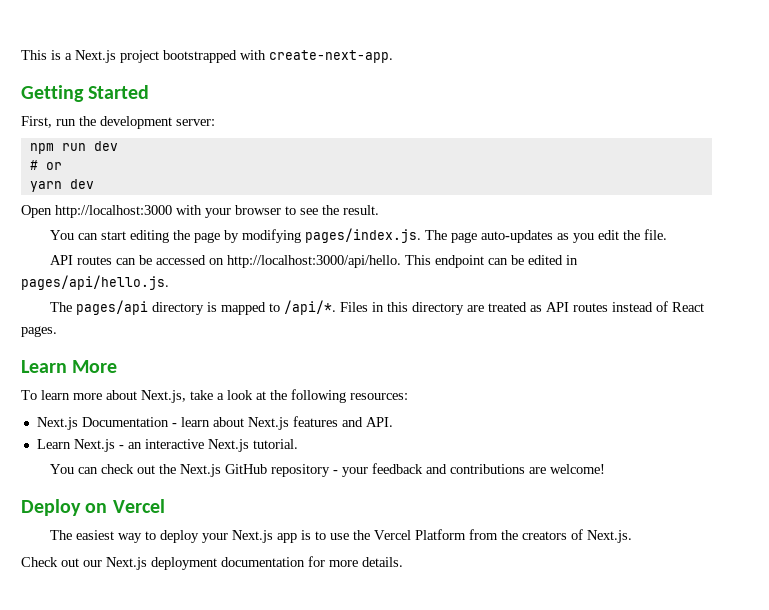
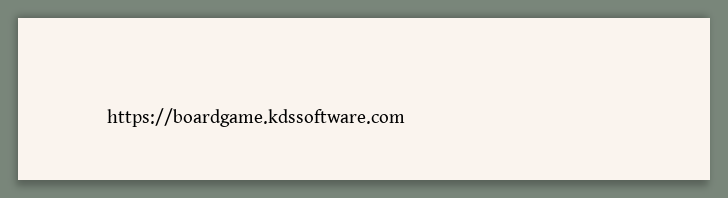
[21,50,393,63] [21,85,150,102] [21,116,215,129] [29,141,118,154] [29,160,62,170] [29,179,94,192] [21,205,379,218] [50,228,668,243] [50,255,579,268] [21,275,169,290] [50,300,705,315] [21,326,57,337] [21,360,118,373] [21,389,408,403] [36,416,393,430] [36,439,298,452] [50,463,606,477] [21,499,165,516] [50,529,633,543] [21,556,403,570] This is a Next.js project bootstrapped with create-next-app. // Getting Started // First, run the development server: // npm run dev // # or // yarn dev // Open http://localhost:3000 with your browser to see the result. // You can start editing the page by modifying pages/index.js. The page auto-updates as you edit the file. // API routes can be accessed on http://localhost:3000/api/hello. This endpoint can be edited in pages/api/hello.js. // The pages/api directory is mapped to /api/*. Files in this directory are treated as API routes instead of React pages. // Learn More // To learn more about Next.js, take a look at the following resources: // Next.js Documentation - learn about Next.js features and API. // Learn Next.js - an interactive Next.js tutorial. // You can check out the Next.js GitHub repository - your feedback and contributions are welcome! // Deploy on Vercel // The easiest way to deploy your Next.js app is to use the Vercel Platform from the creators of Next.js. // Check out our Next.js deployment documentation for more details. -> [107,108,405,127] https://boardgame.kdssoftware.com

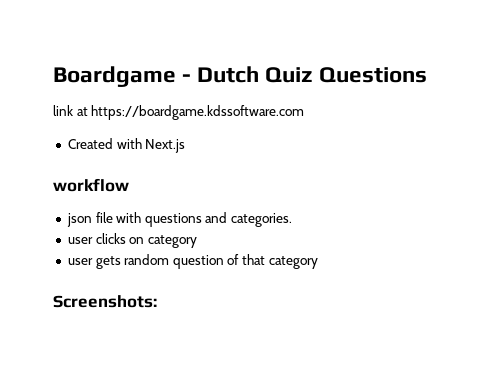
[107,108,405,127] https://boardgame.kdssoftware.com -> [53,66,428,87] [53,105,305,120] [67,138,186,153] [53,178,129,192] [66,212,293,227] [67,233,197,248] [67,254,318,269] [53,295,157,308] Boardgame - Dutch Quiz Questions // link at https://boardgame.kdssoftware.com // Created with Next.js // workflow // json file with questions and categories. // user clicks on category // user gets random question of that category // Screenshots:

